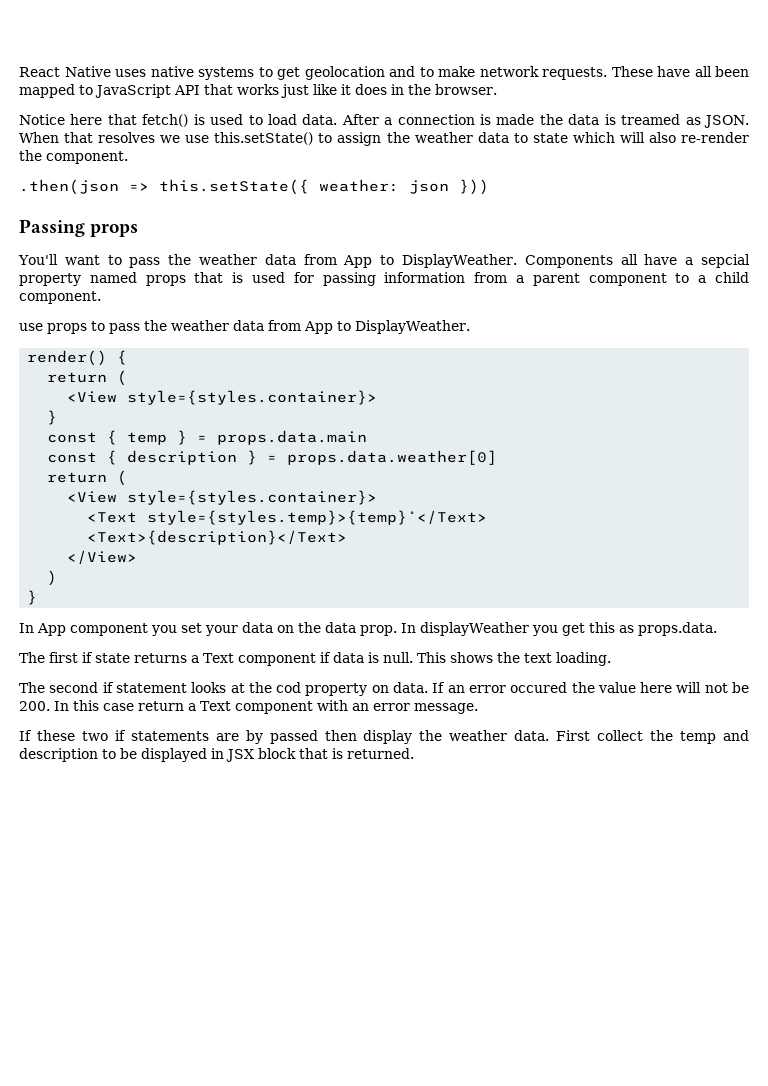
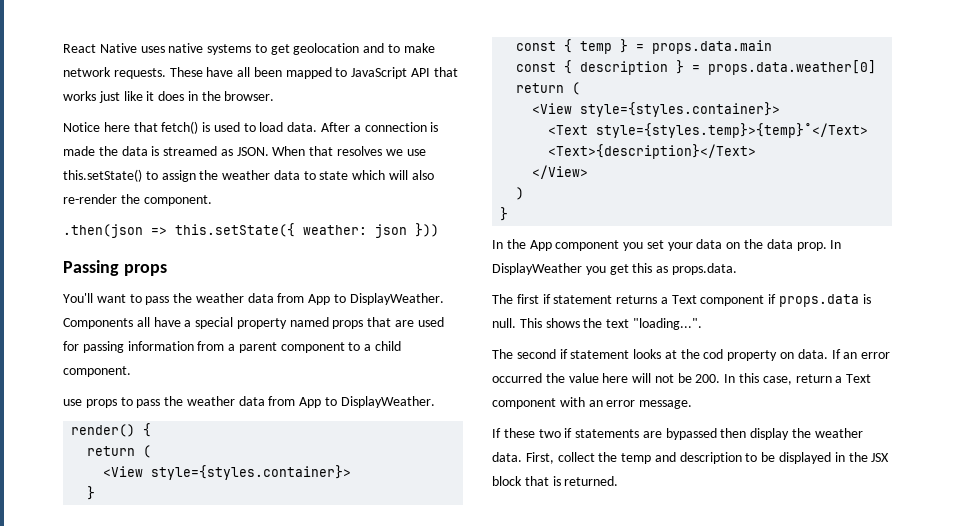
[621,114,681,125] treamed -> [163,146,218,156] streamed
[701,254,751,268] sepcial -> [195,317,234,329] special
[232,272,244,283] is -> [395,320,415,327] are
(34, 628) none -> [506,239,526,249] the
[420,622,529,636] displayWeather -> [492,263,582,275] DisplayWeather
[95,653,130,663] state -> [553,295,613,304] statement
[332,652,364,663] data -> [779,294,860,307] props.data
[555,652,611,666] loading. -> [632,318,702,330] "loading...".
[510,682,568,693] occured -> [492,373,542,383] occurred
[103,703,134,711] case -> [762,376,792,385] case,
[245,730,318,744] by passed -> [665,428,717,440] bypassed
[556,730,591,741] First -> [525,452,554,464] First,
(224, 753) none -> [848,452,868,462] the

